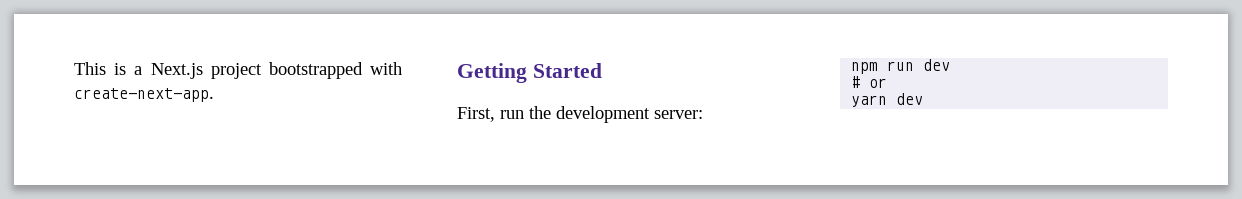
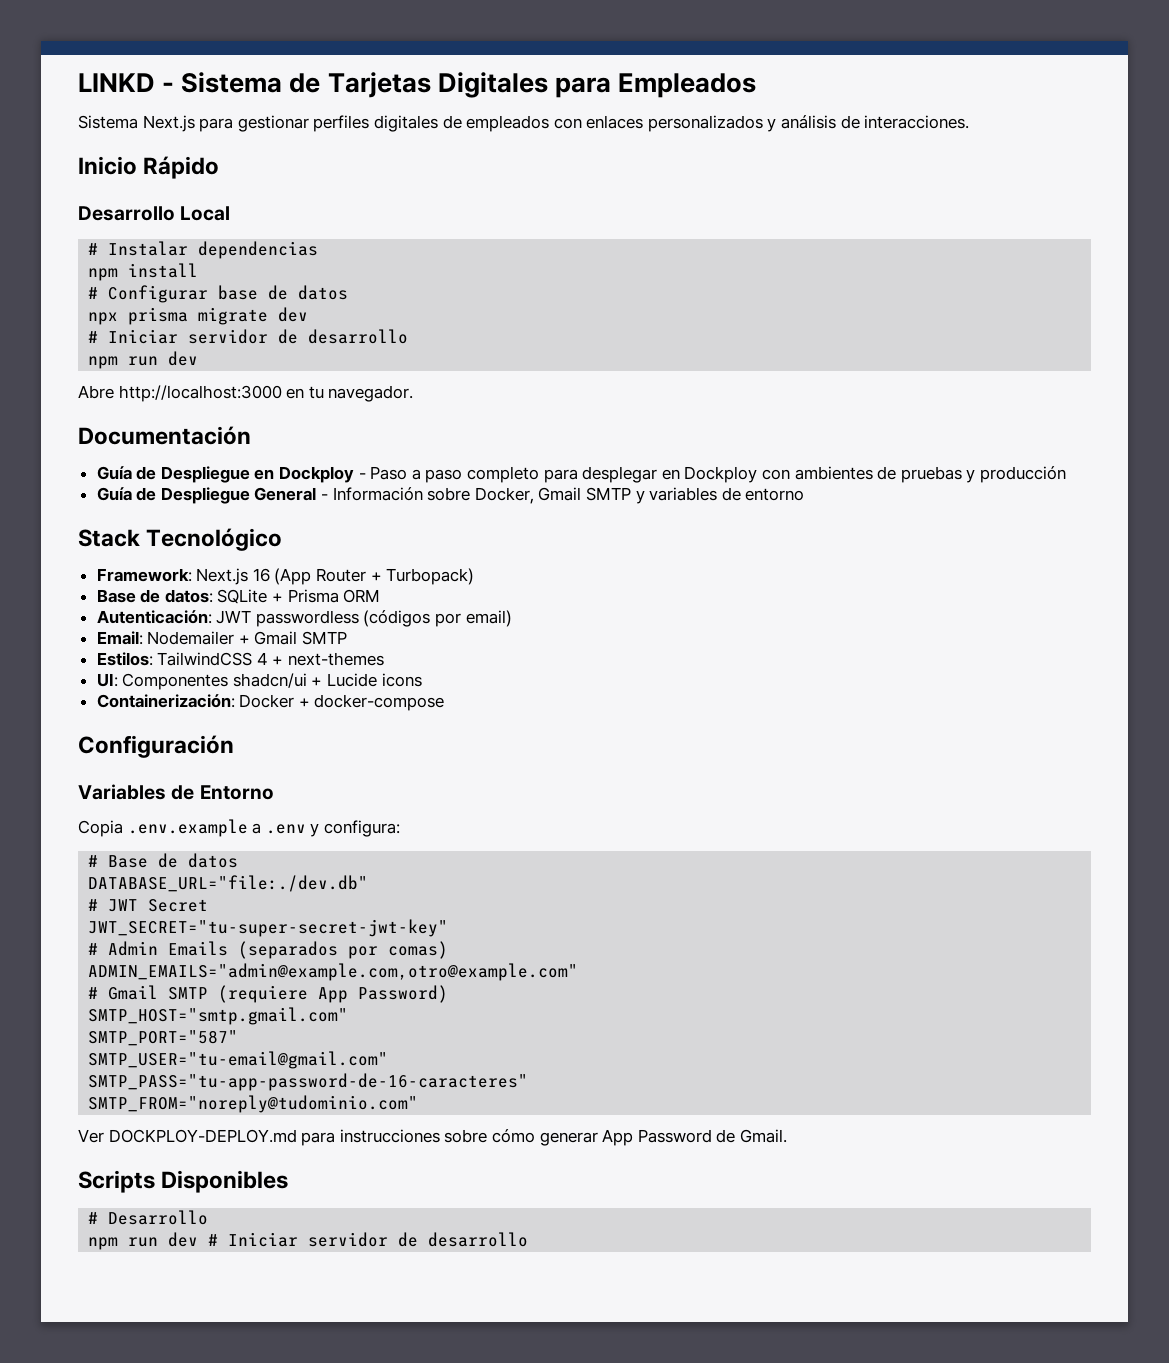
[74,62,402,79] [74,88,214,102] [457,63,602,83] [457,106,703,123] [851,59,951,74] [851,76,888,88] [851,93,924,107] This is a Next.js project bootstrapped with create-next-app. // Getting Started // First, run the development server: // npm run dev // # or // yarn dev -> [78,72,757,98] [78,115,970,132] [78,156,220,179] [78,206,231,221] [88,241,319,259] [88,263,199,281] [88,285,349,303] [88,307,309,325] [88,329,409,344] [88,351,199,369] [78,385,414,402] [78,426,251,445] [96,466,1066,483] [96,487,805,504] [78,528,283,551] [96,568,475,585] [96,589,381,604] [96,610,512,627] [96,631,348,645] [96,652,385,666] [96,673,422,690] [96,694,445,711] [78,735,234,758] [78,784,274,800] [78,819,400,837] [88,853,239,868] [88,875,369,892] [88,899,209,912] [88,919,449,937] [88,941,449,959] [88,963,579,981] [88,985,449,1003] [88,1007,349,1025] [88,1030,239,1046] [88,1051,389,1069] [88,1073,529,1091] [88,1095,419,1113] [78,1129,787,1146] [78,1170,289,1193] [88,1210,209,1225] [88,1232,529,1250] LINKD - Sistema de Tarjetas Digitales para Empleados // Sistema Next.js para gestionar perfiles digitales de empleados con enlaces personalizados y análisis de interacciones. // Inicio Rápido // Desarrollo Local // # Instalar dependencias // npm install // # Configurar base de datos // npx prisma migrate dev // # Iniciar servidor de desarrollo // npm run dev // Abre http://localhost:3000 en tu navegador. // Documentación // Guía de Despliegue en Dockploy - Paso a paso completo para desplegar en Dockploy con ambientes de pruebas y producción // Guía de Despliegue General - Información sobre Docker, Gmail SMTP y variables de entorno // Stack Tecnológico // Framework: Next.js 16 (App Router + Turbopack) // Base de datos: SQLite + Prisma ORM // Autenticación: JWT passwordless (códigos por email) // Email: Nodemailer + Gmail SMTP // Estilos: TailwindCSS 4 + next-themes // UI: Componentes shadcn/ui + Lucide icons // Containerización: Docker + docker-compose // Configuración // Variables de Entorno // Copia .env.example a .env y configura: // # Base de datos // DATABASE_URL="file:./dev.db" // # JWT Secret // JWT_SECRET="tu-super-secret-jwt-key" // # Admin Emails (separados por comas) // ADMIN_EMAILS="admin@example.com,otro@example.com" // # Gmail SMTP (requiere App Password) // SMTP_HOST="smtp.gmail.com" // SMTP_PORT="587" // SMTP_USER="tu-email@gmail.com" // SMTP_PASS="tu-app-password-de-16-caracteres" // SMTP_FROM="noreply@tudominio.com" // Ver DOCKPLOY-DEPLOY.md para instrucciones sobre cómo generar App Password de Gmail. // Scripts Disponibles // # Desarrollo // npm run dev # Iniciar servidor de desarrollo

